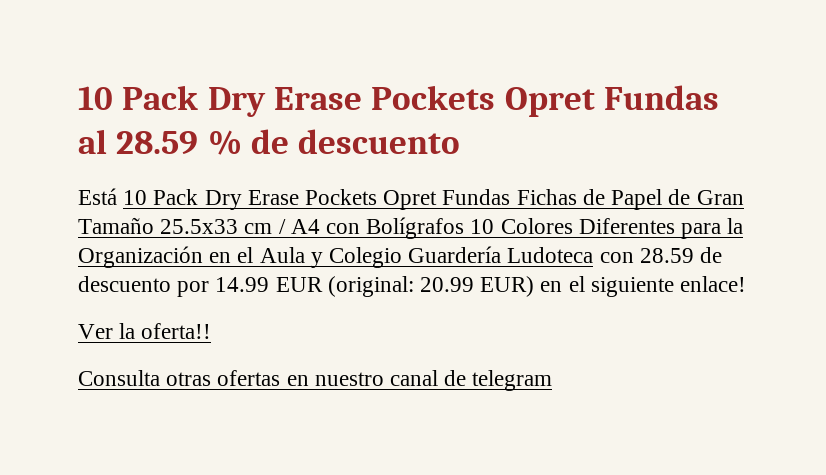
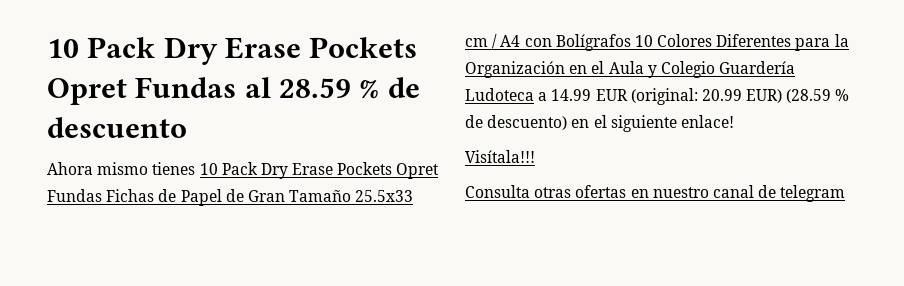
[78,188,117,205] Está -> [47,162,196,175] Ahora mismo tienes
[599,247,723,263] [78,276,210,297] con 28.59 de descuento por -> [538,92,548,101] a
(535, 286) none -> [786,89,850,103] [465,115,568,130] (28.59 % de descuento)
[78,323,212,339] Ver la oferta!! -> [465,150,535,163] Visítala!!!

